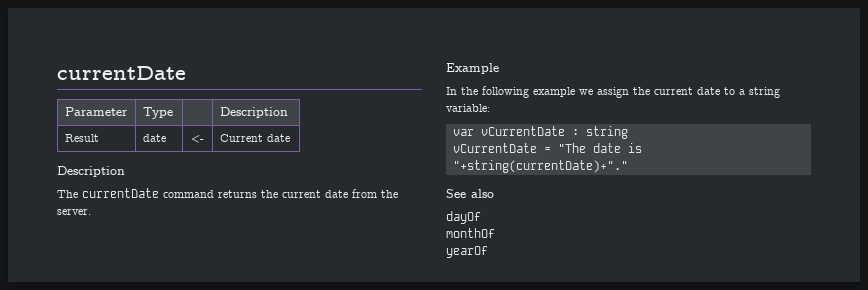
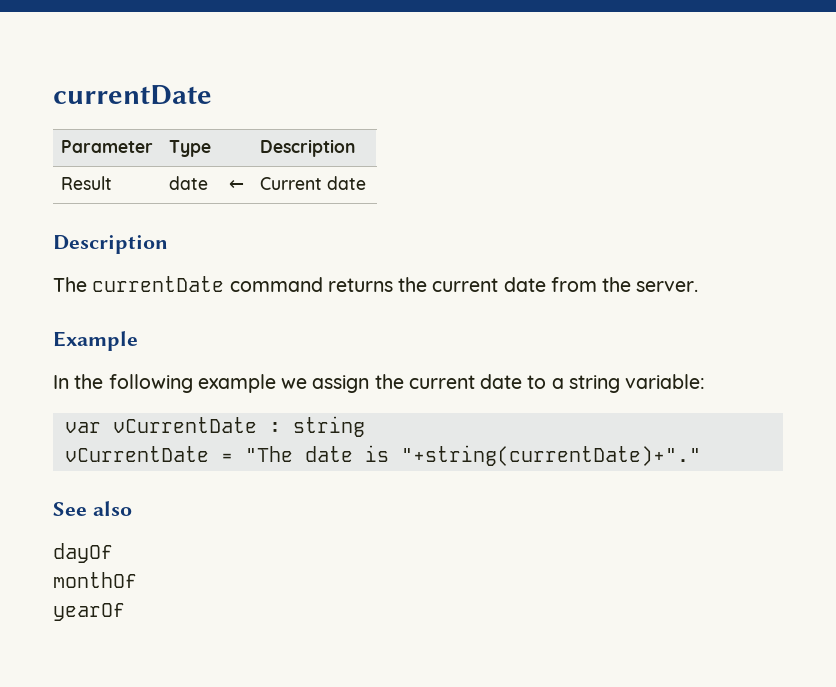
[191,135,204,143] <- -> [229,180,244,190] ←

